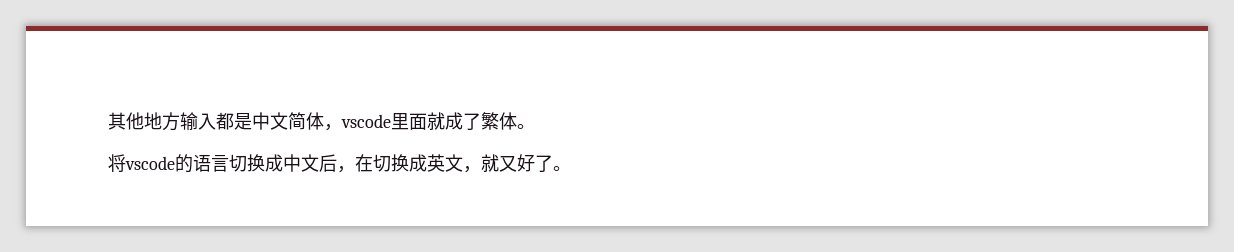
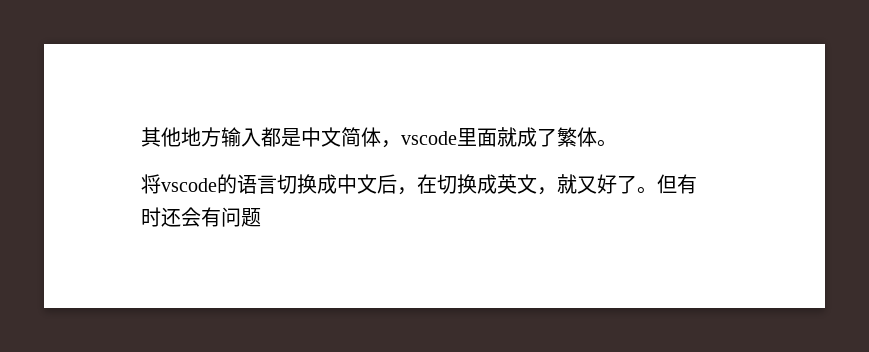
(571, 168) none -> [657,174,697,194] [141,207,261,227] 但有时还会有问题

